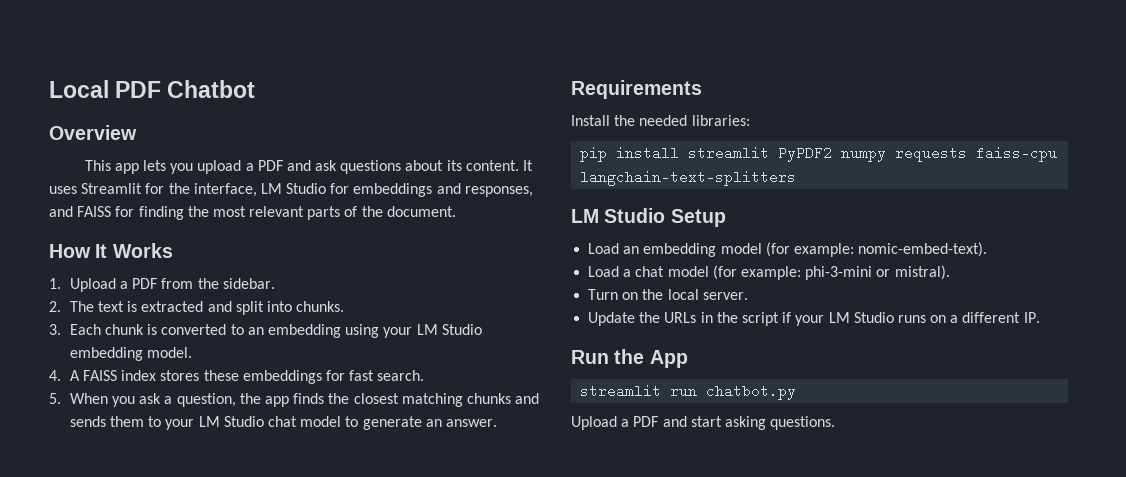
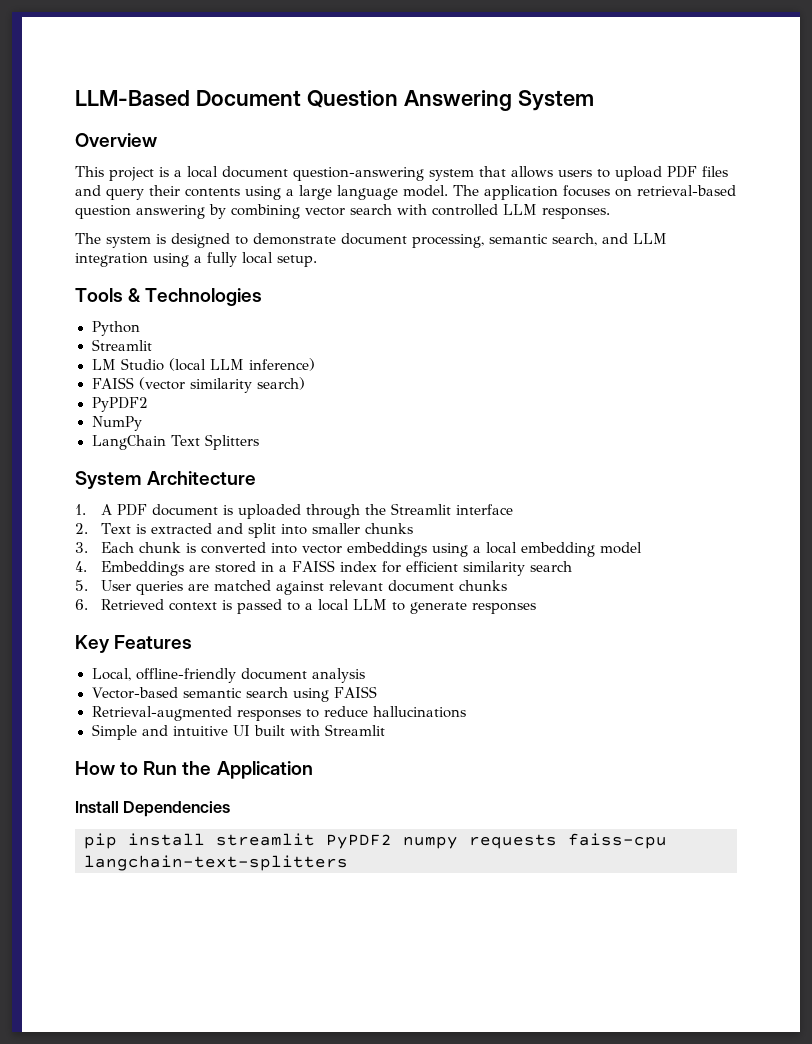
[49,80,256,98] [49,125,137,140] [84,160,533,174] [49,183,533,197] [49,206,456,220] [49,243,173,258] [49,278,275,292] Local PDF Chatbot // Overview // This app lets you upload a PDF and ask questions about its content. It uses Streamlit for the interface, LM Studio for embeddings and responses, and FAISS for finding the most relevant parts of the document. // How It Works // 1. Upload a PDF from the sidebar. -> [75,90,594,111] [75,133,157,147] [75,166,728,181] [75,185,736,200] [75,204,610,219] [75,233,667,248] [75,252,317,267] [75,288,263,306] [91,321,140,336] [91,339,152,351] [91,358,315,371] [91,377,306,393] [91,397,148,412] [91,416,142,431] [91,434,260,450] [75,471,257,489] [75,503,514,519] LLM-Based Document Question Answering System // Overview // This project is a local document question-answering system that allows users to upload PDF files and query their contents using a large language model. The application focuses on retrieval-based question answering by combining vector search with controlled LLM responses. // The system is designed to demonstrate document processing, semantic search, and LLM integration using a fully local setup. // Tools & Technologies // Python // Streamlit // LM Studio (local LLM inference) // FAISS (vector similarity search) // PyPDF2 // NumPy // LangChain Text Splitters // System Architecture // 1. A PDF document is uploaded through the Streamlit interface
[69,301,125,312] The text -> [101,523,132,534] Text
[296,301,345,312] chunks. -> [312,523,414,534] smaller chunks
[230,324,482,338] [69,347,193,361] [49,370,425,384] [49,393,540,407] [69,416,497,430] [571,80,702,99] [571,115,750,126] to an embedding using your LM Studio embedding model. // 4. A FAISS index stores these embeddings for fast search. // 5. When you ask a question, the app finds the closest matching chunks and sends them to your LM Studio chat model to generate an answer. // Requirements // Install the needed libraries: -> [271,542,643,557] [75,560,573,576] [75,580,508,595] [75,599,537,614] [75,635,193,653] [91,668,365,683] [91,686,378,702] [91,706,466,721] [91,724,385,740] [75,761,313,779] [75,801,231,817] into vector embeddings using a local embedding model // 4. Embeddings are stored in a FAISS index for efficient similarity search // 5. User queries are matched against relevant document chunks // 6. Retrieved context is passed to a local LLM to generate responses // Key Features // Local, offline-friendly document analysis // Vector-based semantic search using FAISS // Retrieval-augmented responses to reduce hallucinations // Simple and intuitive UI built with Streamlit // How to Run the Application // Install Dependencies
[571,208,726,227] [588,242,988,257] [588,265,950,280] [588,289,748,300] [588,312,1040,326] [571,349,688,368] [580,384,797,400] [571,416,836,430] // LM Studio Setup // Load an embedding model (for example: nomic-embed-text). // Load a chat model (for example: phi-3-mini or mistral). // Turn on the local server. // Update the URLs in the script if your LM Studio runs on a different IP. // Run the App // streamlit run chatbot.py // Upload a PDF and start asking questions. -> (348, 863) none

